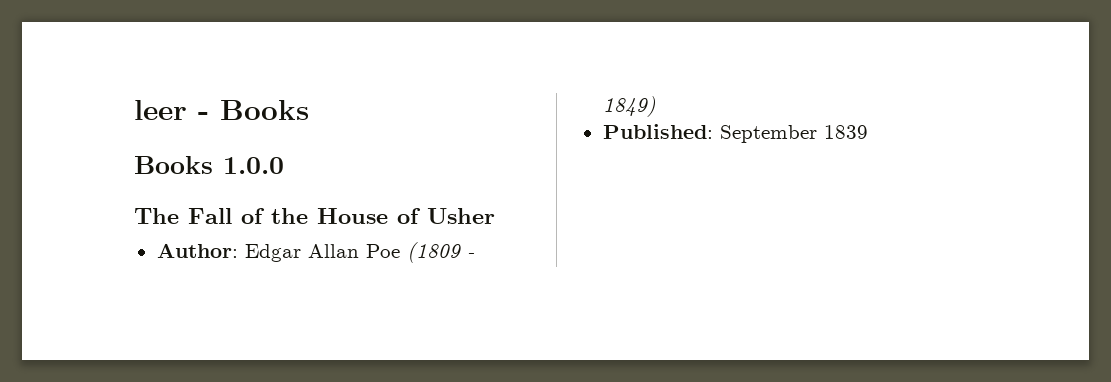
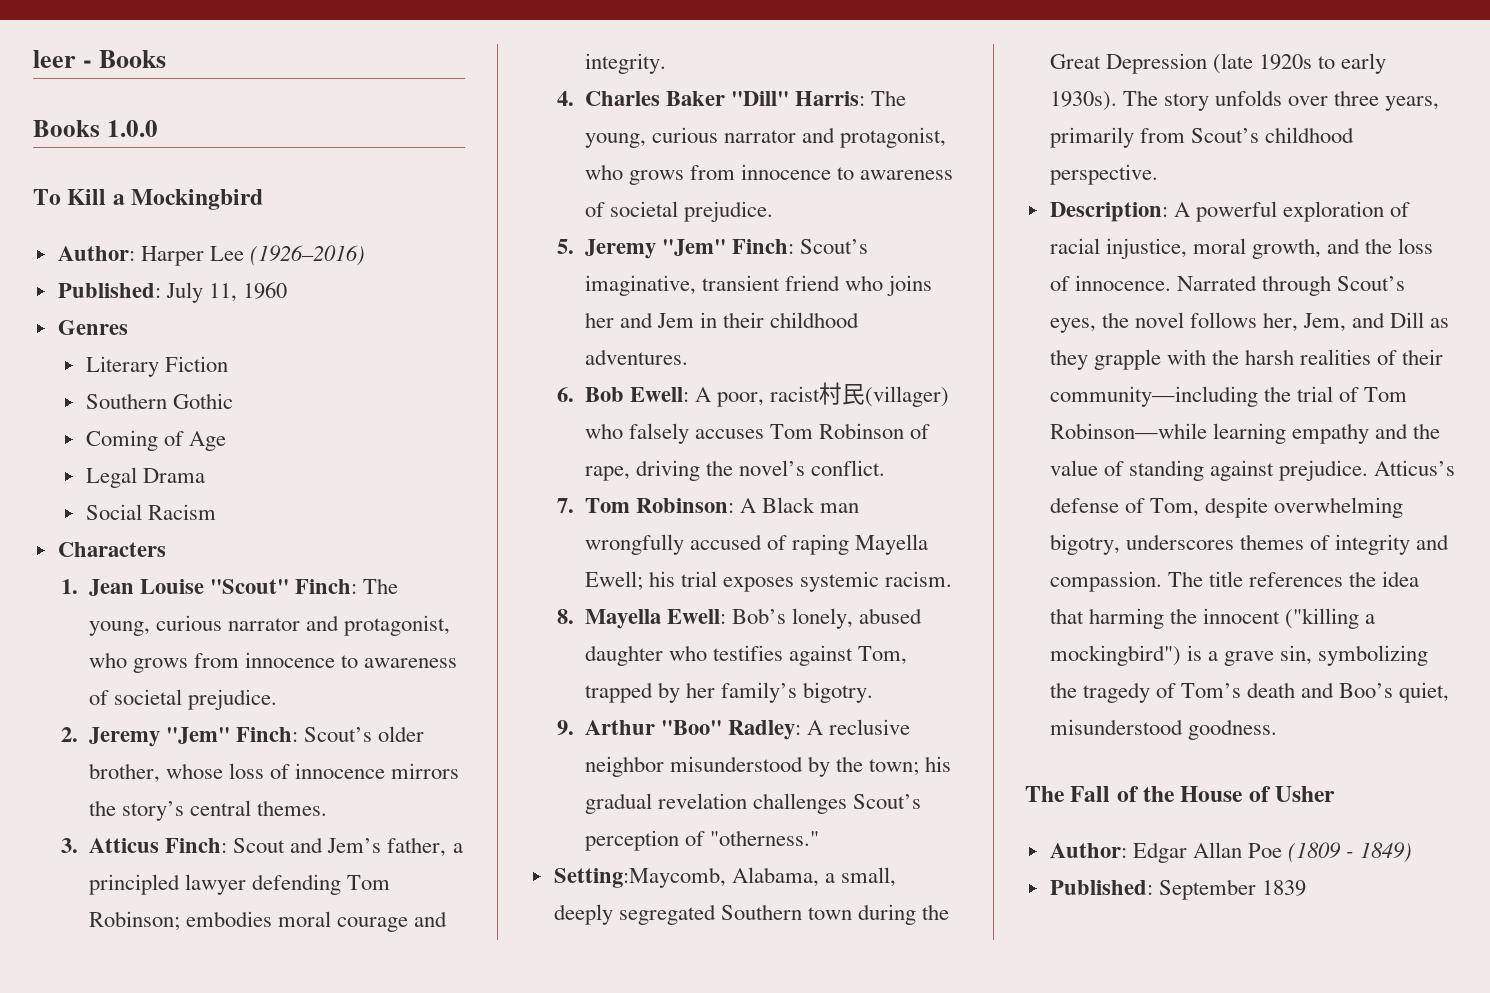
(284, 165) none -> [33,189,264,210] [57,245,365,266] [57,282,287,303] [57,320,128,335] [85,356,228,377] [85,393,233,409] [85,430,226,451] [85,467,205,488] [85,504,216,520] [57,542,166,557] [60,578,399,596] [89,615,451,636] [89,652,458,673] [89,689,278,710] [60,726,425,747] [89,763,460,783] [89,800,328,821] [60,837,463,857] [89,874,391,895] [89,911,448,932] [585,53,667,74] [556,90,907,106] [585,127,947,148] [585,164,954,185] [585,201,774,222] [556,239,869,259] [585,275,933,296] [585,312,860,328] [585,349,689,365] [556,382,950,407] [585,423,931,444] [585,460,886,481] [556,497,860,513] [585,534,929,555] [585,571,953,592] [556,608,923,629] [585,645,908,666] [585,682,874,703] [556,719,911,740] [585,756,952,777] [585,793,922,814] [585,830,820,851] [553,867,896,888] [553,904,950,925] [1049,53,1387,74] [1049,90,1440,111] [1049,127,1354,148] [1049,164,1158,185] [1049,201,1411,222] [1049,238,1434,259] [1049,275,1406,296] [1049,312,1450,333] [1049,349,1444,370] [1049,386,1408,407] [1049,423,1441,444] [1049,460,1456,481] [1049,497,1404,518] [1049,534,1450,555] [1049,571,1420,592] [1049,608,1376,629] [1049,645,1429,666] [1049,682,1450,703] [1049,719,1277,740] // To Kill a Mockingbird // Author: Harper Lee (1926–2016) // Published: July 11, 1960 // Genres // Literary Fiction // Southern Gothic // Coming of Age // Legal Drama // Social Racism // Characters // 1. Jean Louise "Scout" Finch: The young, curious narrator and protagonist, who grows from innocence to awareness of societal prejudice. // 2. Jeremy "Jem" Finch: Scout’s older brother, whose loss of innocence mirrors the story’s central themes. // 3. Atticus Finch: Scout and Jem’s father, a principled lawyer defending Tom Robinson; embodies moral courage and integrity. // 4. Charles Baker "Dill" Harris: The young, curious narrator and protagonist, who grows from innocence to awareness of societal prejudice. // 5. Jeremy "Jem" Finch: Scout’s imaginative, transient friend who joins her and Jem in their childhood adventures. // 6. Bob Ewell: A poor, racist村民(villager) who falsely accuses Tom Robinson of rape, driving the novel’s conflict. // 7. Tom Robinson: A Black man wrongfully accused of raping Mayella Ewell; his trial exposes systemic racism. // 8. Mayella Ewell: Bob’s lonely, abused daughter who testifies against Tom, trapped by her family’s bigotry. // 9. Arthur "Boo" Radley: A reclusive neighbor misunderstood by the town; his gradual revelation challenges Scout’s perception of "otherness." // Setting:Maycomb, Alabama, a small, deeply segregated Southern town during the Great Depression (late 1920s to early 1930s). The story unfolds over three years, primarily from Scout’s childhood perspective. // Description: A powerful exploration of racial injustice, moral growth, and the loss of innocence. Narrated through Scout’s eyes, the novel follows her, Jem, and Dill as they grapple with the harsh realities of their community—including the trial of Tom Robinson—while learning empathy and the value of standing against prejudice. Atticus’s defense of Tom, despite overwhelming bigotry, underscores themes of integrity and compassion. The title references the idea that harming the innocent ("killing a mockingbird") is a grave sin, symbolizing the tragedy of Tom’s death and Boo’s quiet, misunderstood goodness.

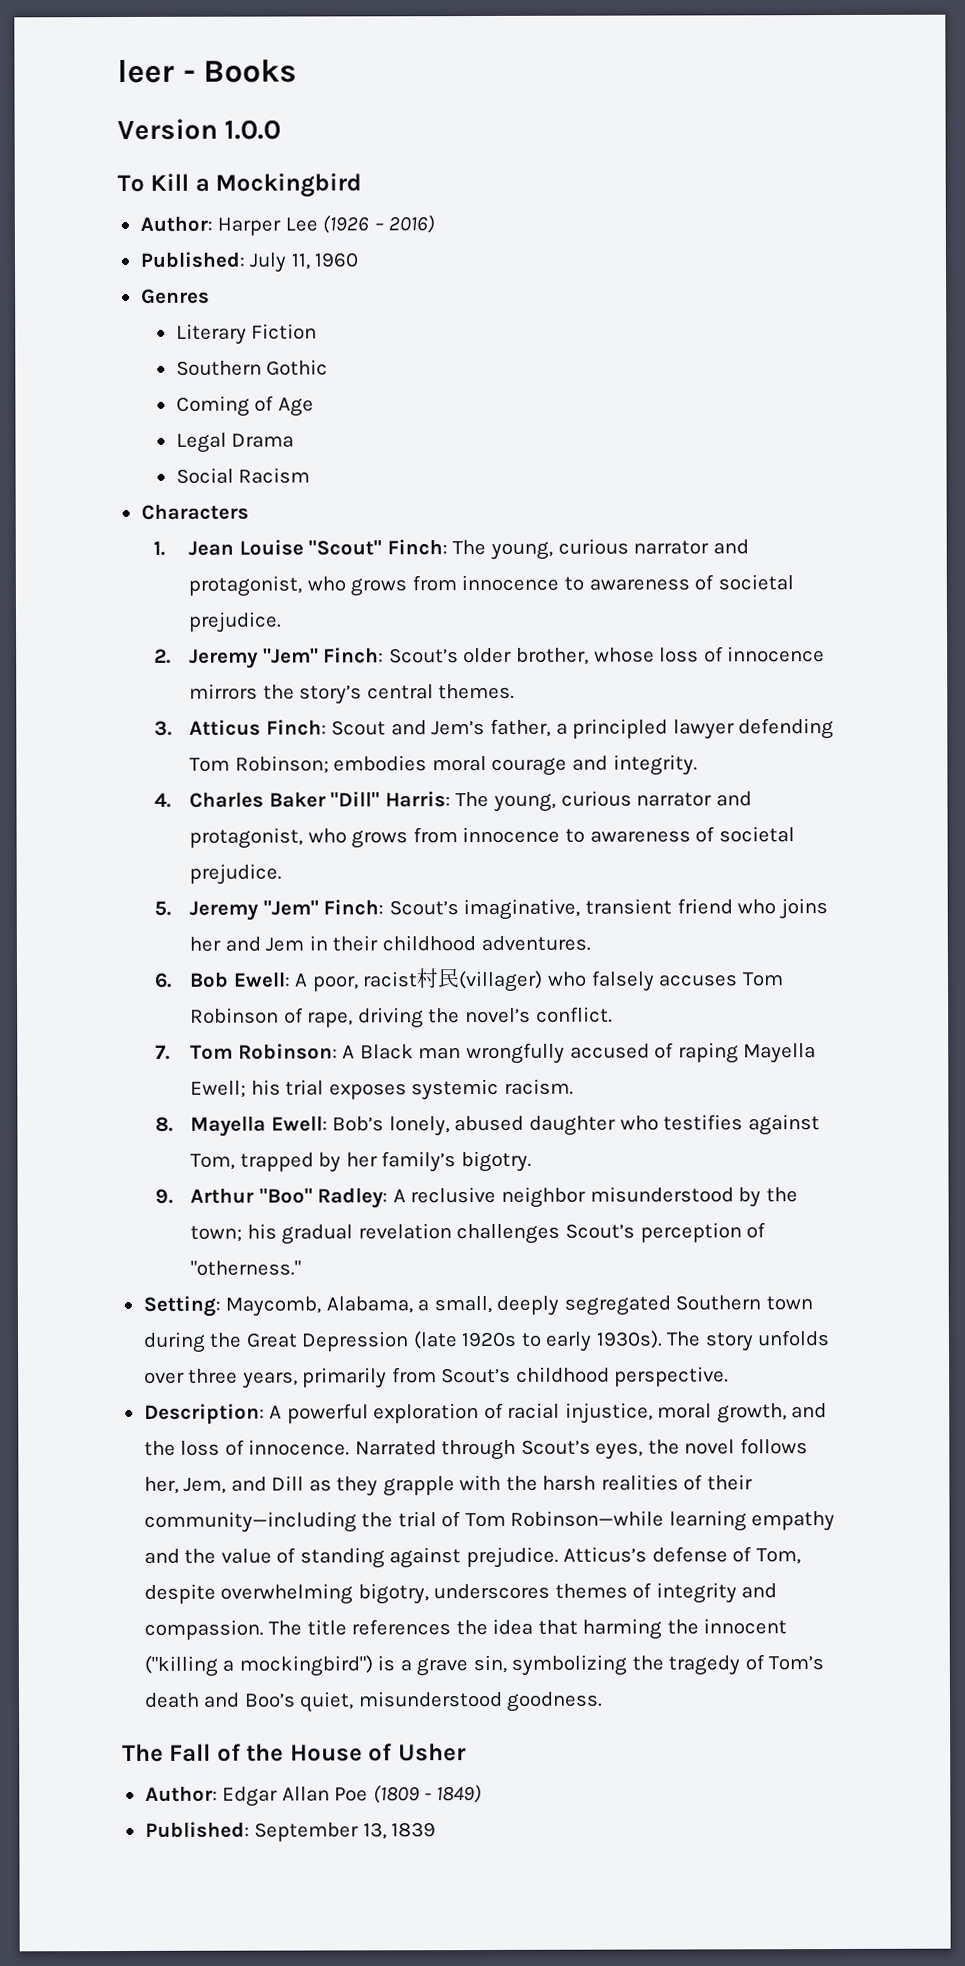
[33,120,100,137] Books -> [117,118,218,141] Version
[249,245,365,266] (1926–2016) -> [322,215,436,234] (1926 – 2016)
[553,867,726,888] Setting:Maycomb, -> [142,1295,322,1317] Setting: Maycomb,
(1256, 889) none -> [362,1822,387,1840] 13,

